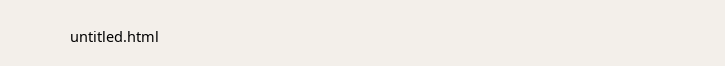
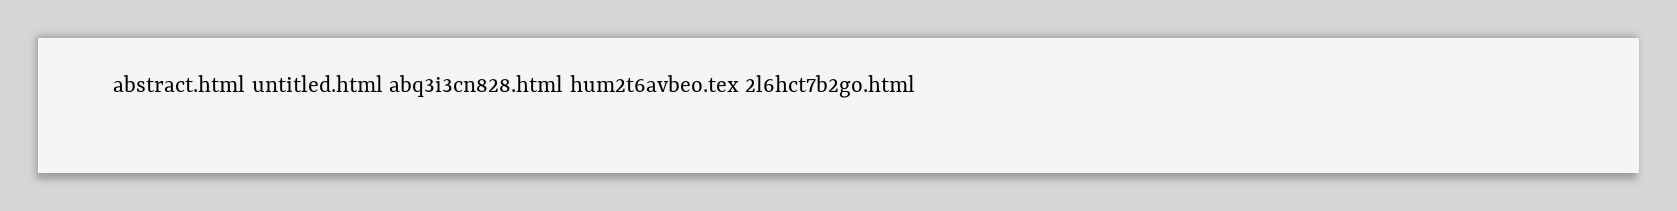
[70,31,159,42] untitled.html -> [113,75,916,98] abstract.html untitled.html abq3i3cn828.html hum2t6avbeo.tex 2l6hct7b2go.html

